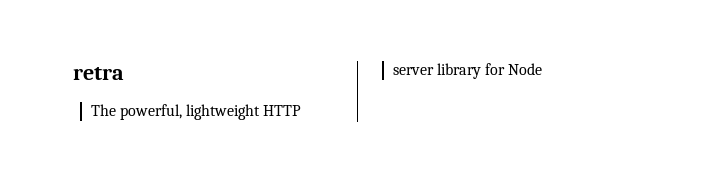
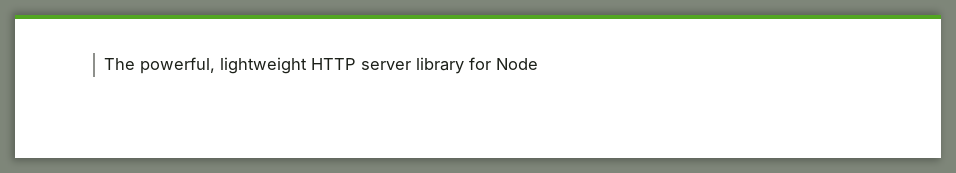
[73,67,124,80] retra // -> (104, 64) none

